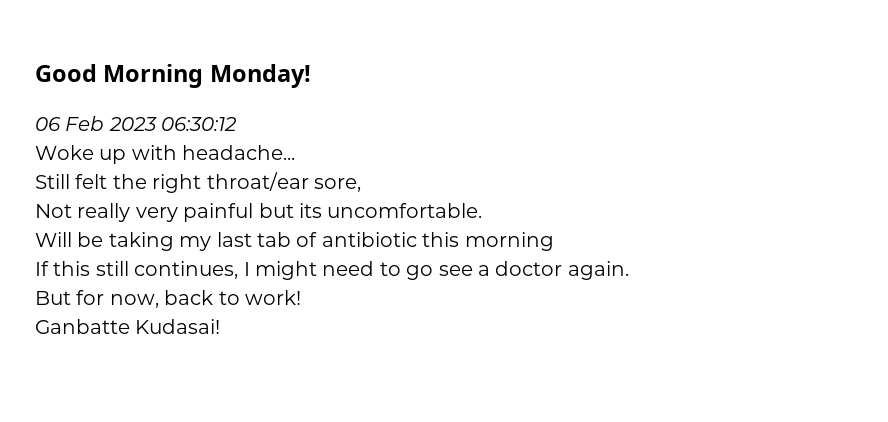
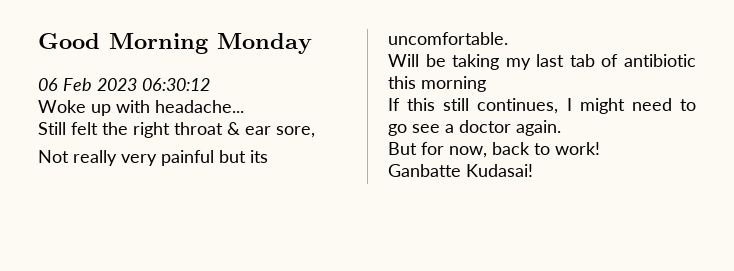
[209,64,311,88] Monday! -> [217,33,312,54] Monday
[206,172,309,191] throat/ear -> [174,122,271,135] throat & ear

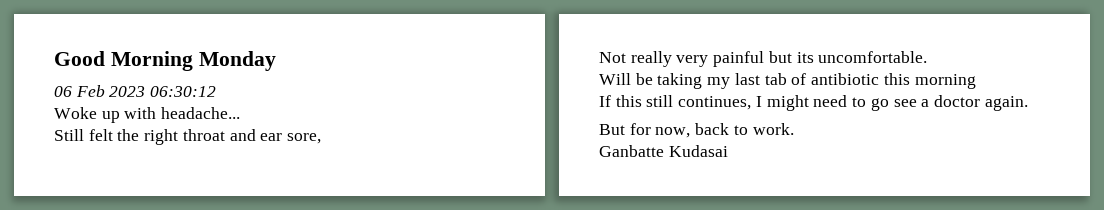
[227,122,240,135] & -> [229,129,256,141] and
[555,142,600,155] work! -> [752,123,794,135] work.
[466,164,533,177] Kudasai! -> [668,145,728,157] Kudasai

